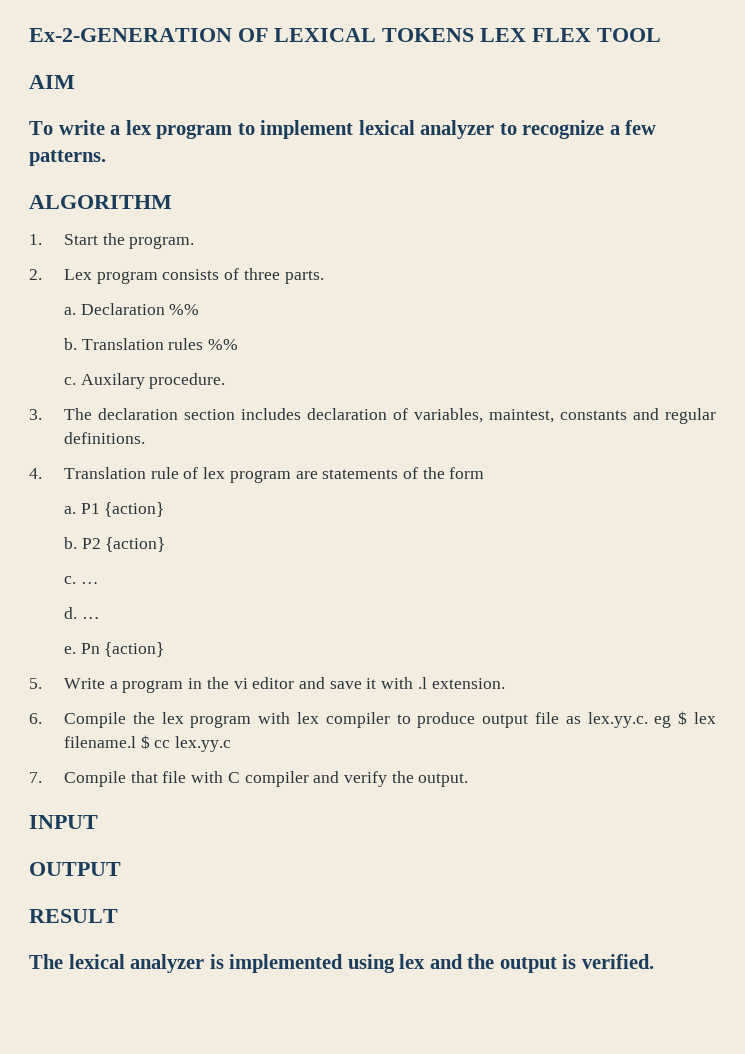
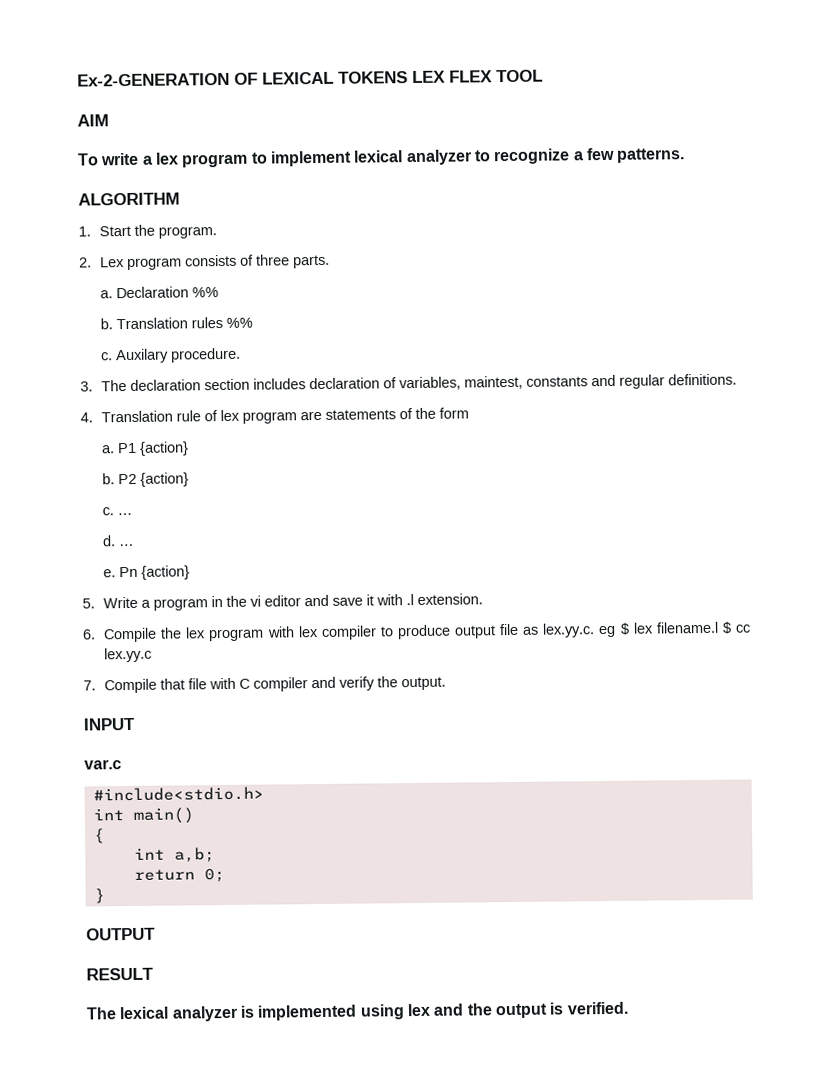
(98, 822) none -> [84,759,122,770] [92,786,264,802] [92,807,194,824] [93,828,105,844] [133,847,215,863] [133,868,225,883] [93,888,105,904] // var.c // #include<stdio.h> // int main() // { // int a,b; // return 0; // }

